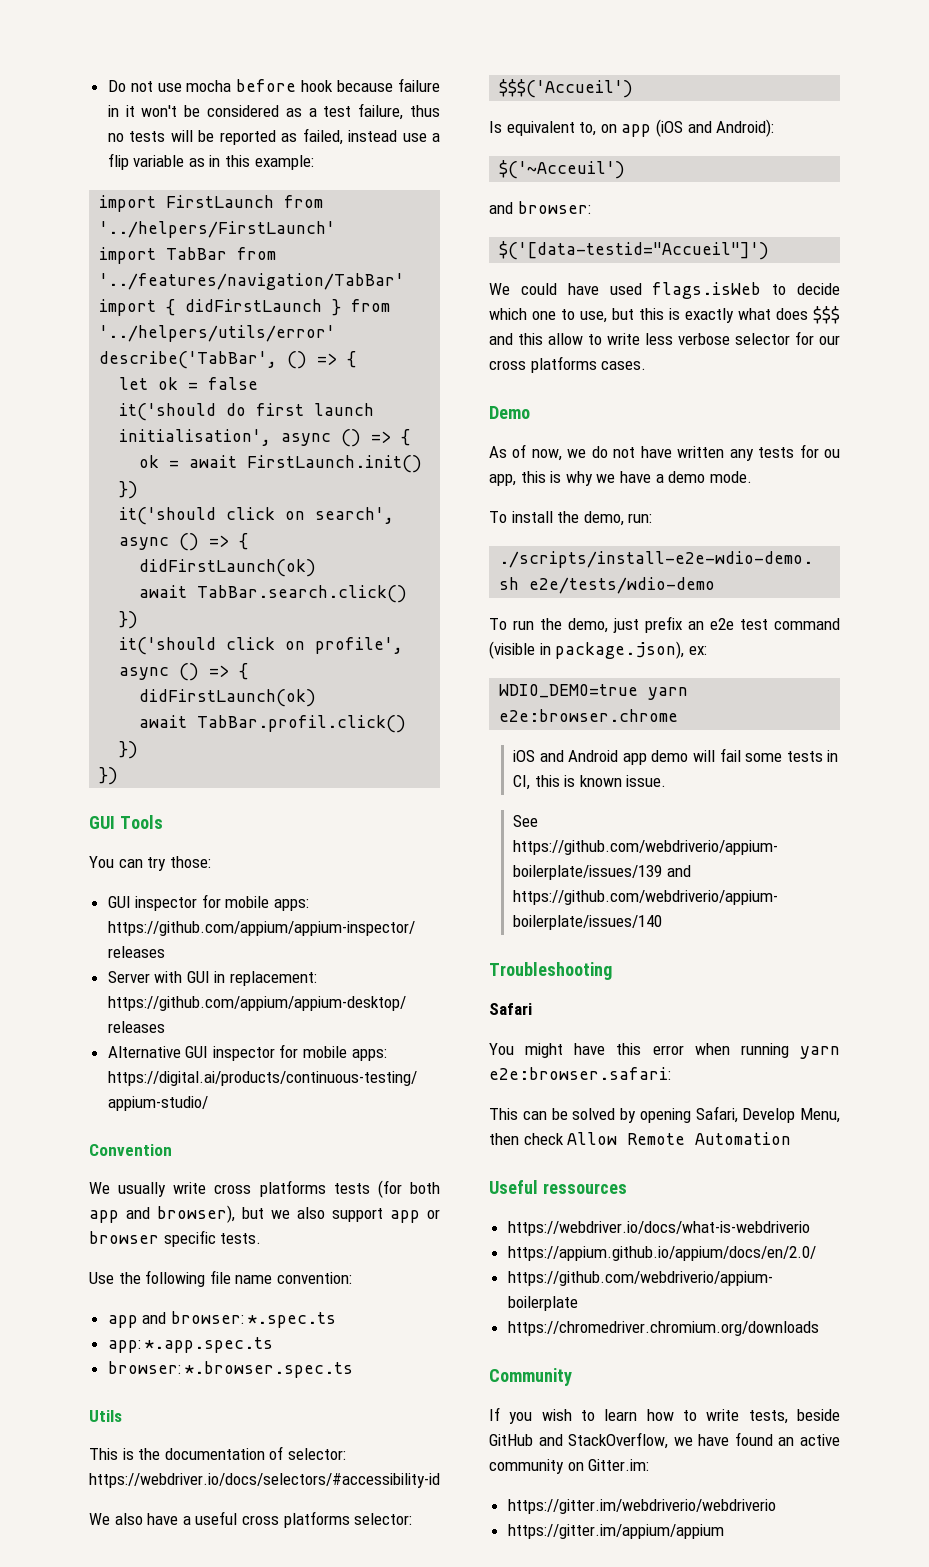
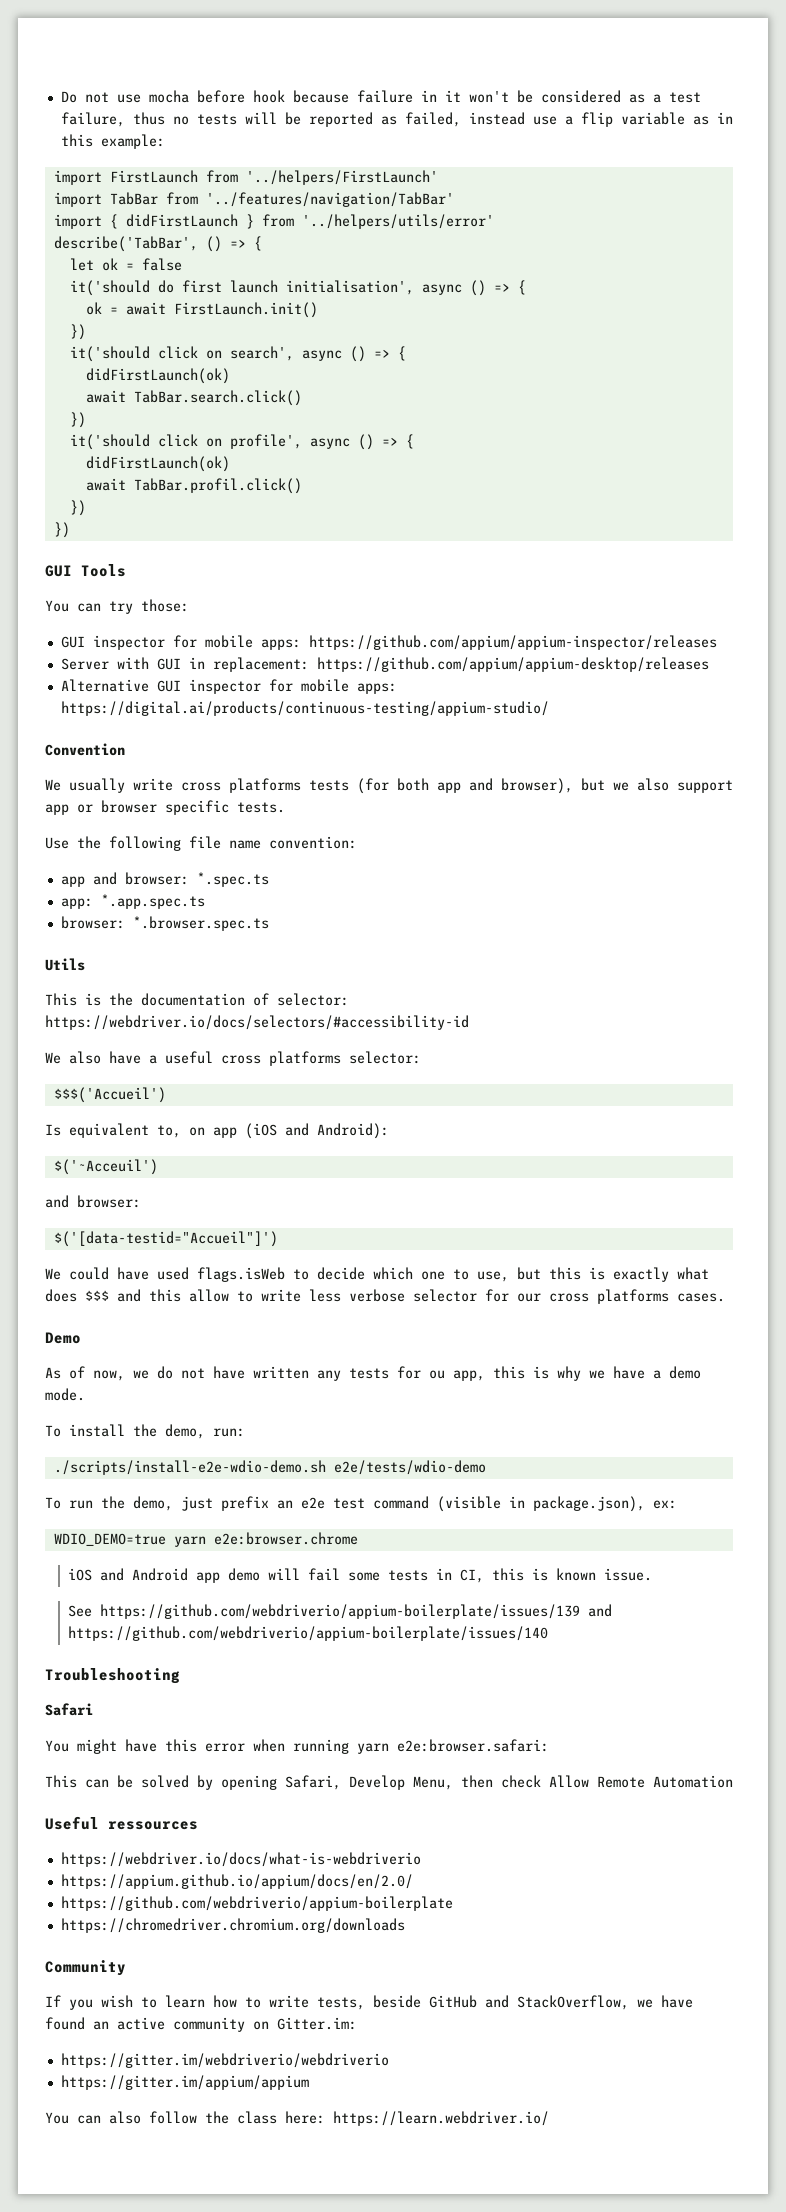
(724, 1531) none -> [45,2111,549,2126] // You can also follow the class here: https://learn.webdriver.io/

